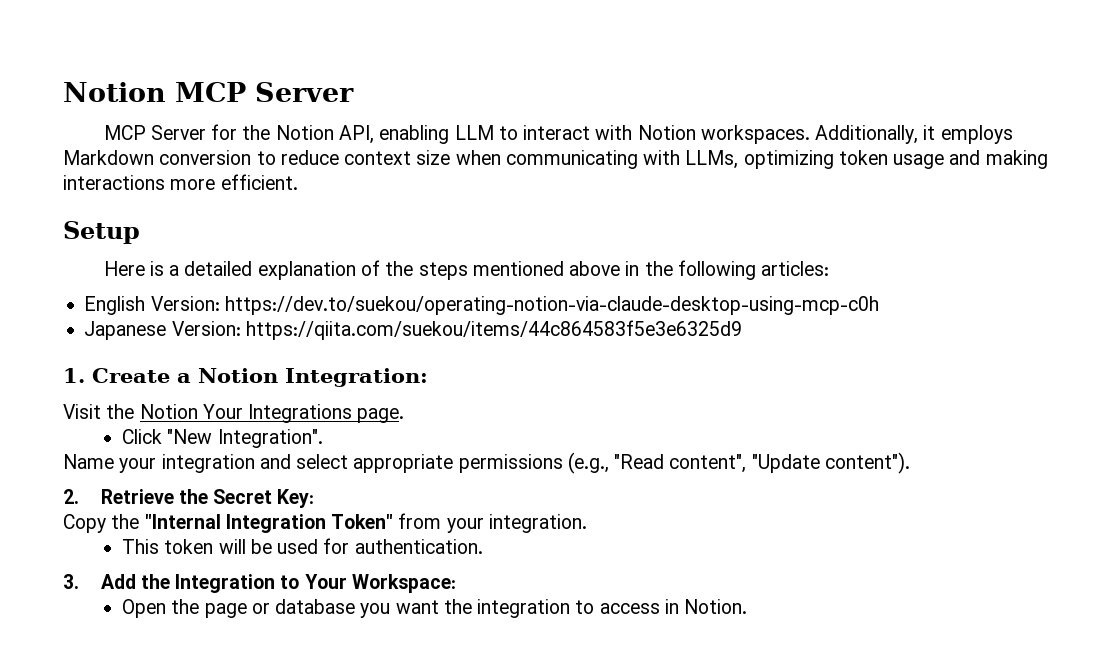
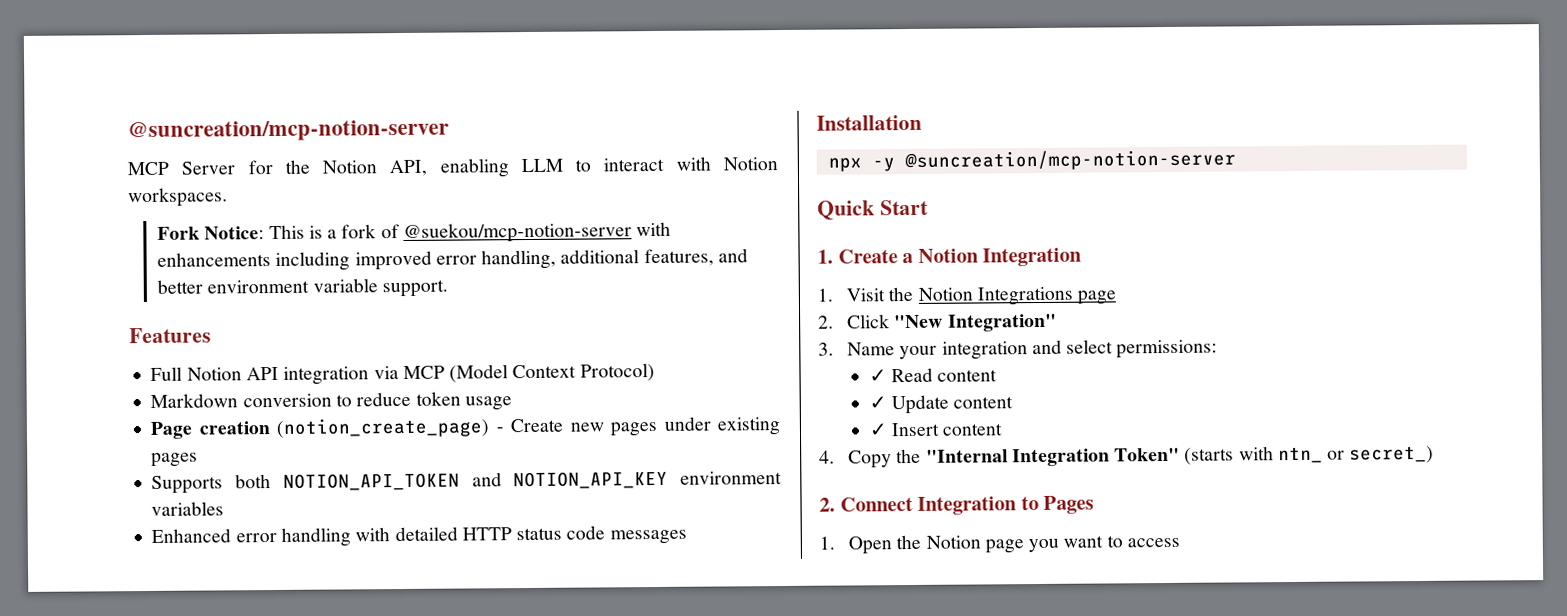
[63,82,354,102] Notion MCP Server -> [127,119,449,143] @suncreation/mcp-notion-server
[815,125,1013,144] [63,150,1048,169] [63,174,298,190] [63,221,140,244] [103,260,830,280] [84,296,879,315] [84,320,742,340] Additionally, it employs Markdown conversion to reduce context size when communicating with LLMs, optimizing token usage and making interactions more efficient. // Setup // Here is a detailed explanation of the steps mentioned above in the following articles: // English Version: https://dev.to/suekou/operating-notion-via-claude-desktop-using-mcp-c0h // Japanese Version: https://qiita.com/suekou/items/44c864583f5e3e6325d9 -> [157,221,672,243] [157,248,748,271] [157,278,448,298] [129,327,211,344] [150,363,655,385] [150,391,512,411] [150,416,781,439] [151,452,199,467] [151,470,782,494] [151,501,225,516] [151,525,687,547] [816,114,922,131] [827,149,1236,172] [817,199,929,220] // Fork Notice: This is a fork of @suekou/mcp-notion-server with enhancements including improved error handling, additional features, and better environment variable support. // Features // Full Notion API integration via MCP (Model Context Protocol) // Markdown conversion to reduce token usage // Page creation (notion_create_page) - Create new pages under existing pages // Supports both NOTION_API_TOKEN and NOTION_API_KEY environment variables // Enhanced error handling with detailed HTTP status code messages // Installation // npx -y @suncreation/mcp-notion-server // Quick Start
[285,368,428,387] Integration: // -> [982,247,1083,267] [817,288,833,302] Integration // 1.
[202,404,405,423] [122,429,323,448] Your Integrations page. // Click "New Integration". // -> [976,286,1117,306] [818,313,1057,332] [818,342,834,356] Integrations page // 2. Click "New Integration" // 3.
[353,452,910,474] [63,489,315,508] appropriate permissions (e.g., "Read content", "Update content"). // 2. Retrieve the Secret Key: // -> [1116,339,1218,359] [868,367,998,383] [868,394,1014,415] [868,422,1004,437] [819,450,835,464] permissions: // ✓ Read content // ✓ Update content // ✓ Insert content // 4.
[398,513,587,533] [122,538,483,554] [63,574,456,593] [122,599,748,618] from your integration. // This token will be used for authentication. // 3. Add the Integration to Your Workspace: // Open the page or database you want the integration to access in Notion. -> [1184,445,1435,465] [819,495,1095,515] [819,534,1180,555] (starts with ntn_ or secret_) // 2. Connect Integration to Pages // 1. Open the Notion page you want to access

